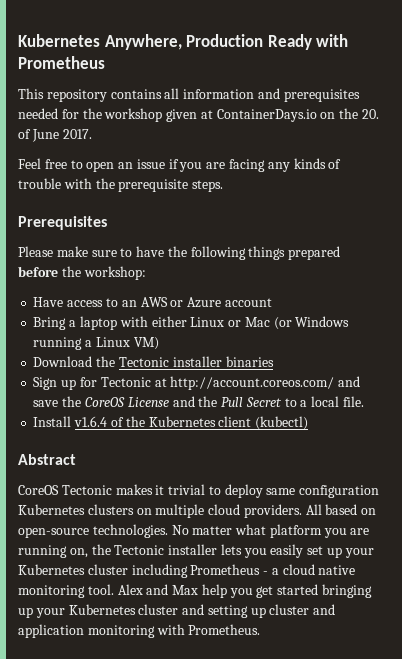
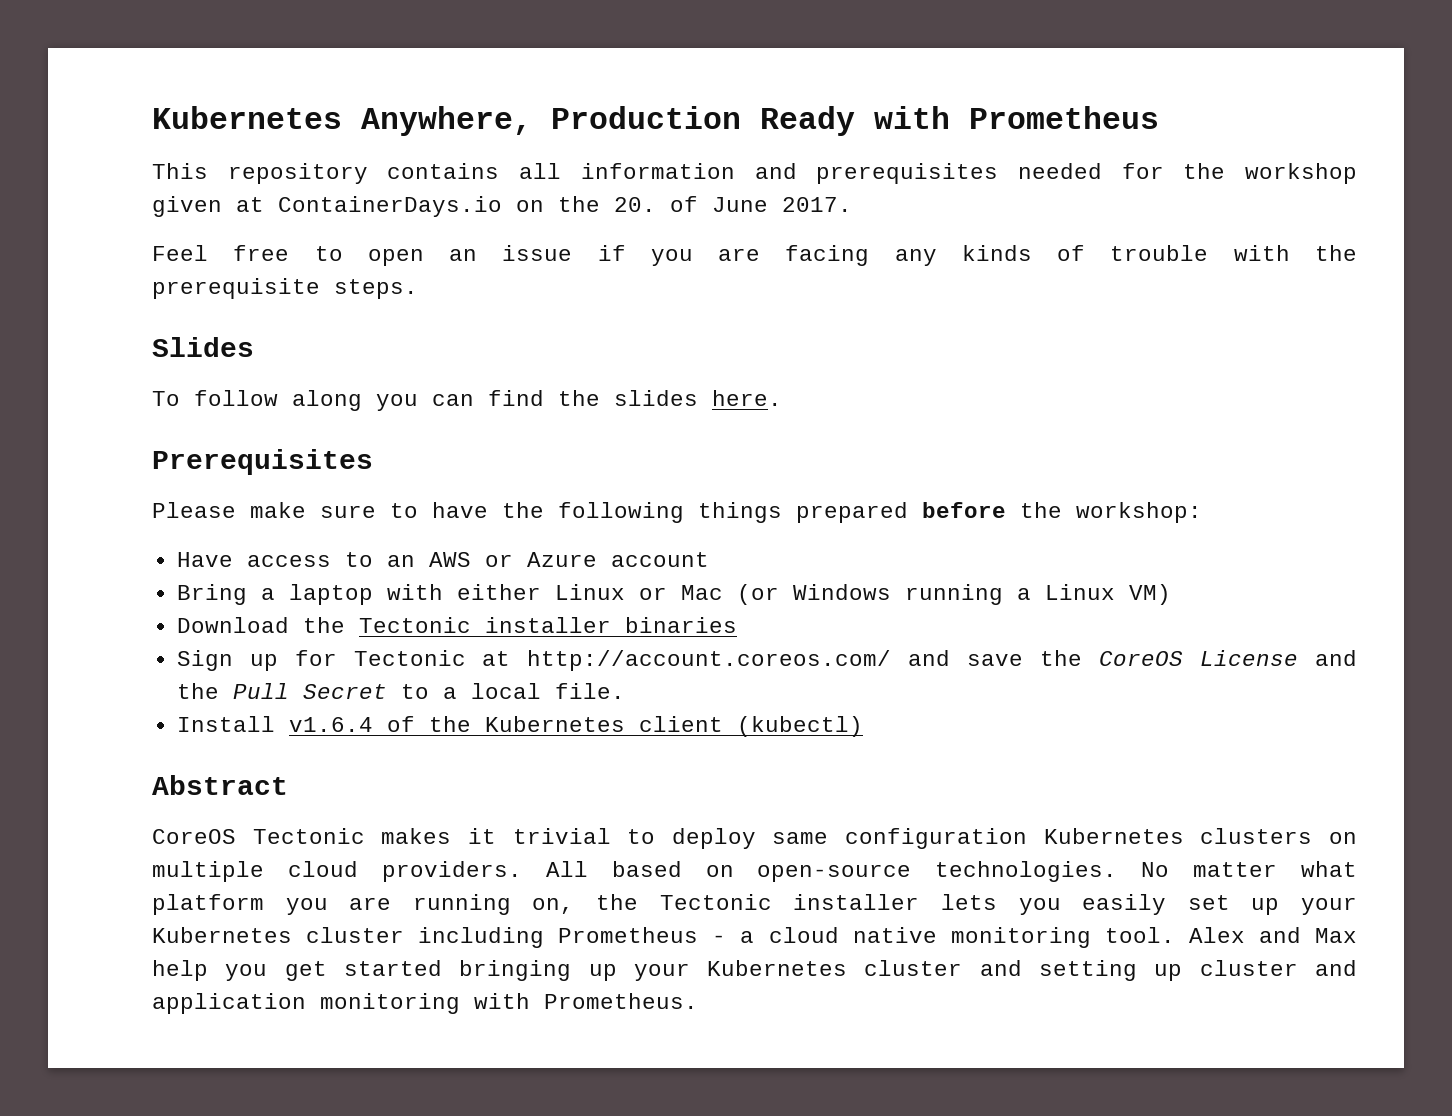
(224, 186) none -> [152,337,254,357] [152,390,782,411] // Slides // To follow along you can find the slides here.

